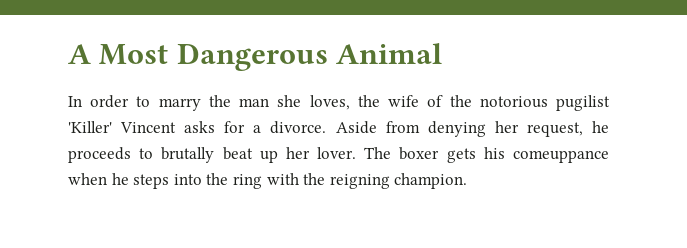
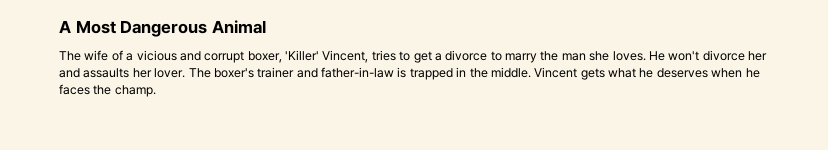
[68,95,130,108] In order -> [59,50,488,63] The wife of a vicious and corrupt boxer, 'Killer' Vincent, tries to get a divorce
[309,95,610,111] [68,121,609,137] [68,147,609,163] [68,173,468,189] loves, the wife of the notorious pugilist 'Killer' Vincent asks for a divorce. Aside from denying her request, he proceeds to brutally beat up her lover. The boxer gets his comeuppance when he steps into the ring with the reigning champion. -> [612,50,767,61] [59,67,760,80] [59,84,156,97] loves. He won't divorce her and assaults her lover. The boxer's trainer and father-in-law is trapped in the middle. Vincent gets what he deserves when he faces the champ.

